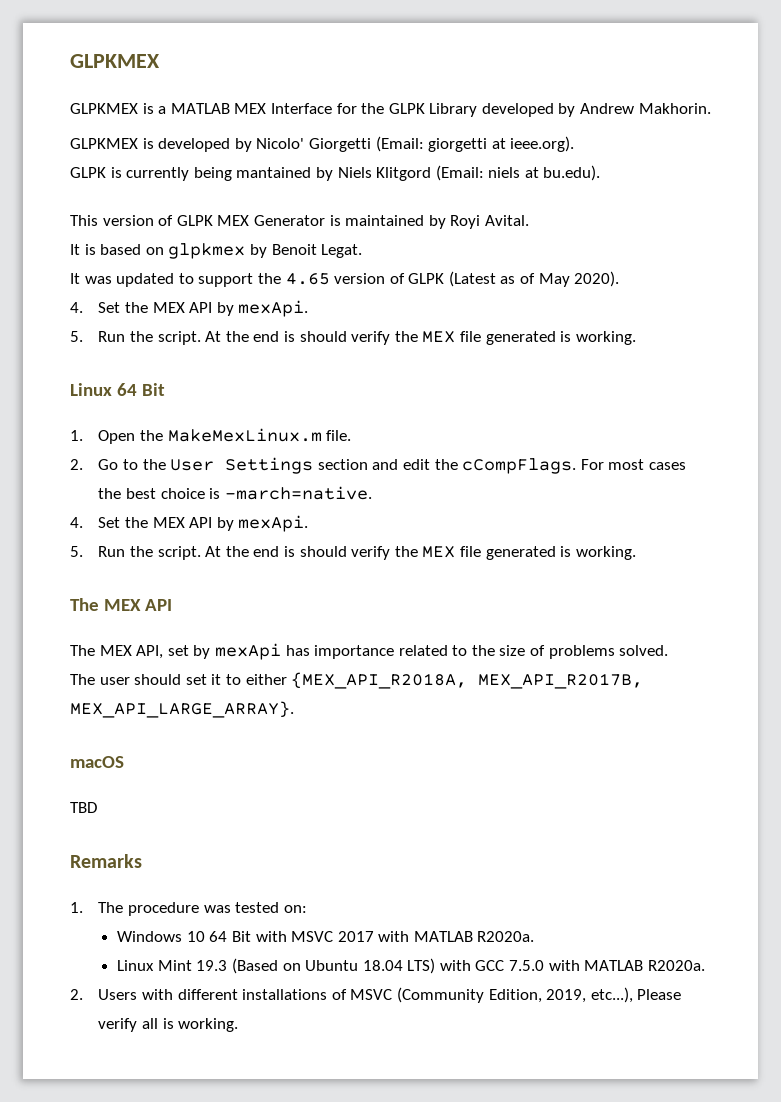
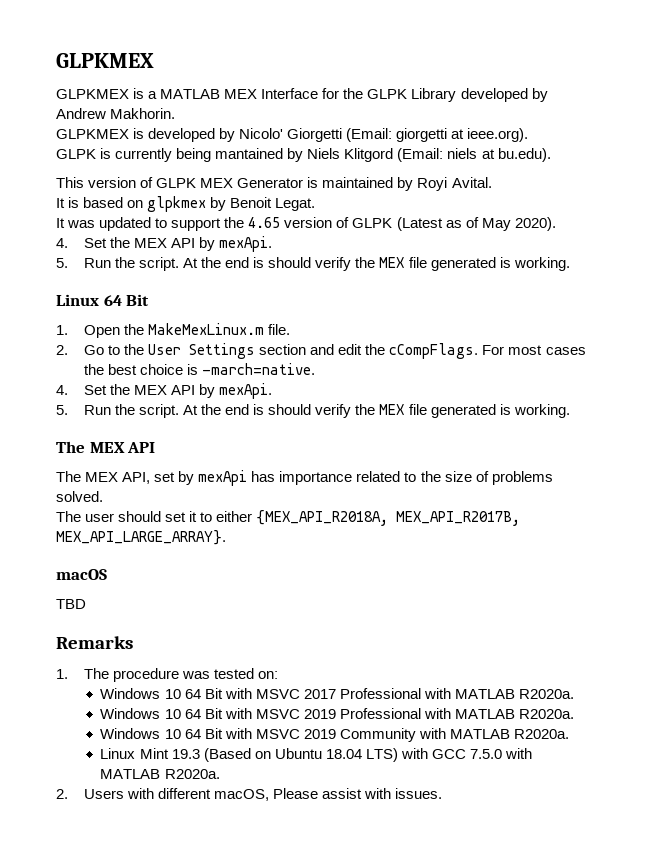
(374, 936) none -> [339,688,574,699] [100,708,574,719] [100,728,416,742] Professional with MATLAB R2020a. // Windows 10 64 Bit with MSVC 2019 Professional with MATLAB R2020a. // Windows 10 64 Bit with MSVC 2019 Community
[242,987,682,1003] [98,1018,239,1032] installations of MSVC (Community Edition, 2019, etc...), Please verify all is working. -> [214,788,443,801] macOS, Please assist with issues.

